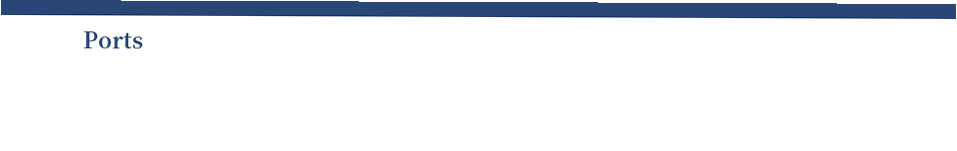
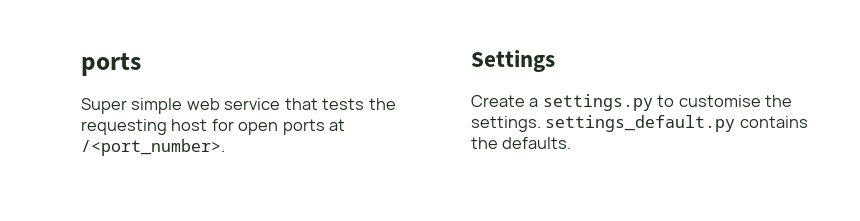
[83,31,144,49] Ports -> [81,53,141,76] [81,98,396,114] [81,119,346,135] [81,139,225,156] [471,50,555,72] [471,94,793,111] [471,115,808,132] [471,137,572,149] ports // Super simple web service that tests the requesting host for open ports at /<port_number>. // Settings // Create a settings.py to customise the settings. settings_default.py contains the defaults.

